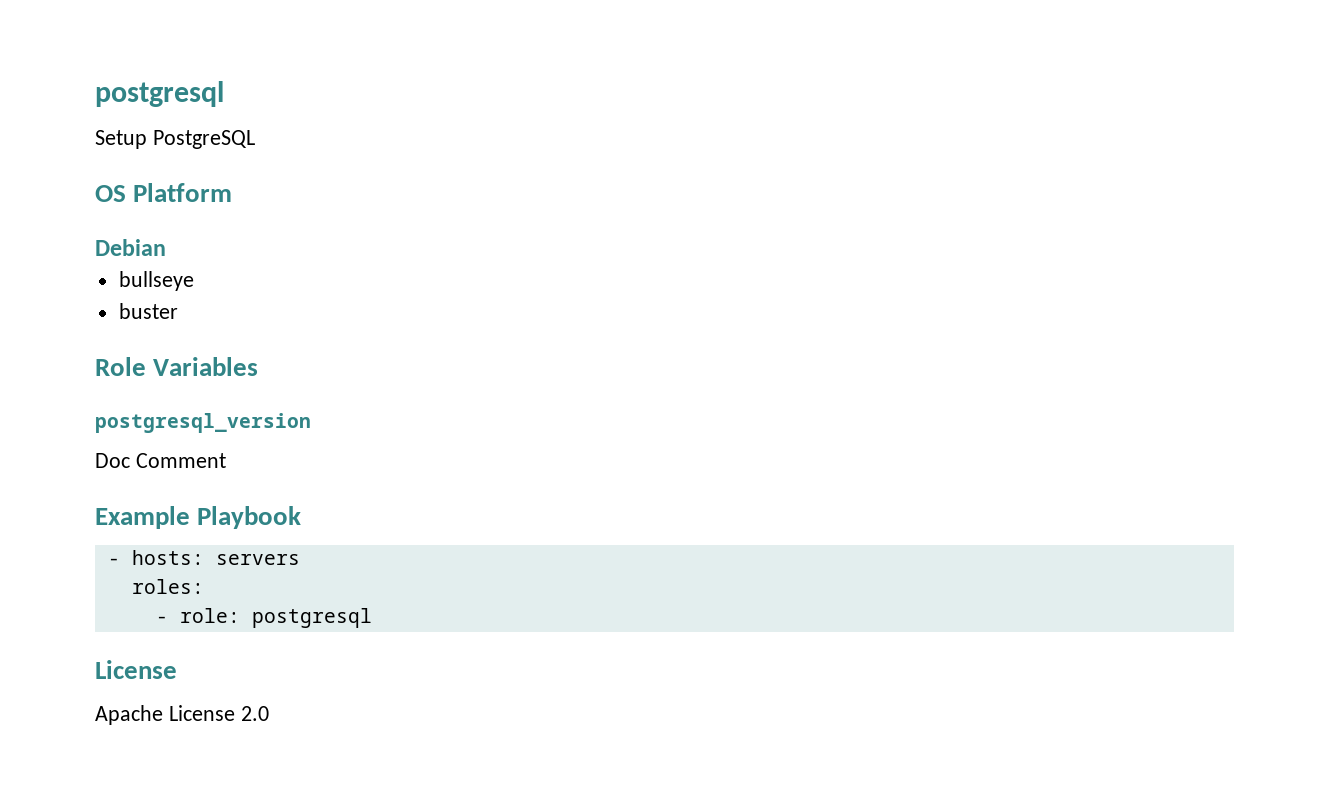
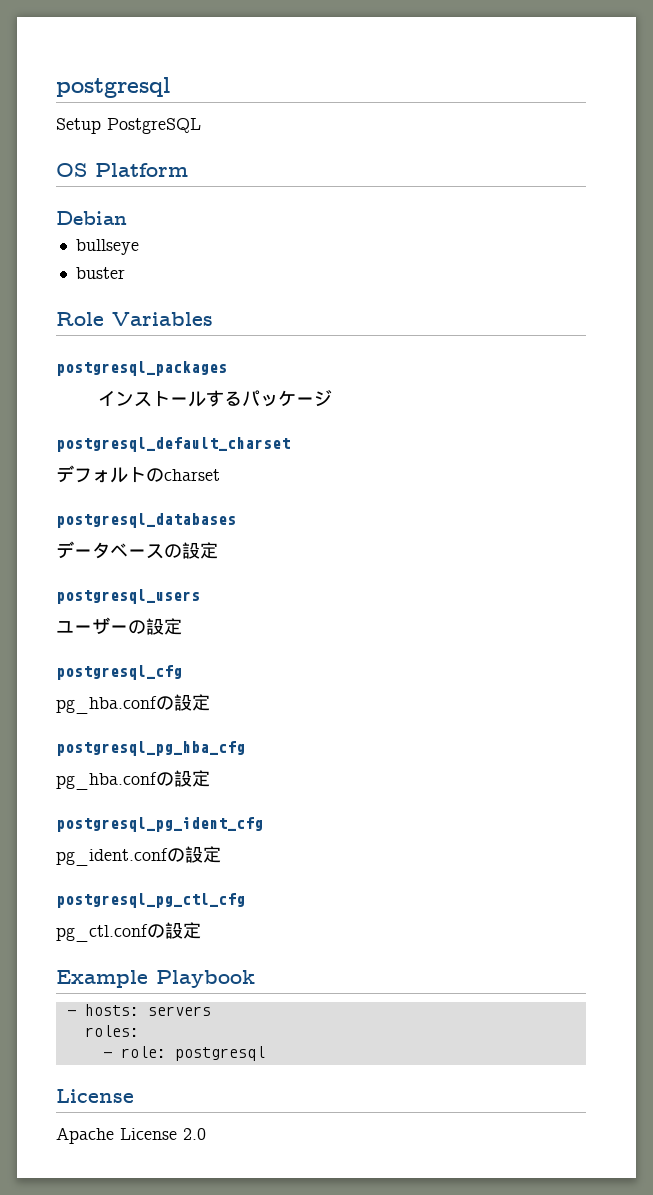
[95,413,311,433] [95,453,226,468] postgresql_version // Doc Comment -> [56,361,227,376] [97,390,332,407] [56,437,290,452] [56,465,220,483] [56,513,236,528] [56,541,218,559] [56,589,200,604] [56,617,182,635] [56,665,182,680] [56,694,210,714] [56,741,245,756] [56,770,210,790] [56,817,263,832] [56,846,221,866] [56,893,245,908] [56,922,201,942] postgresql_packages // インストールするパッケージ // postgresql_default_charset // デフォルトのcharset // postgresql_databases // データベースの設定 // postgresql_users // ユーザーの設定 // postgresql_cfg // pg_hba.confの設定 // postgresql_pg_hba_cfg // pg_hba.confの設定 // postgresql_pg_ident_cfg // pg_ident.confの設定 // postgresql_pg_ctl_cfg // pg_ctl.confの設定

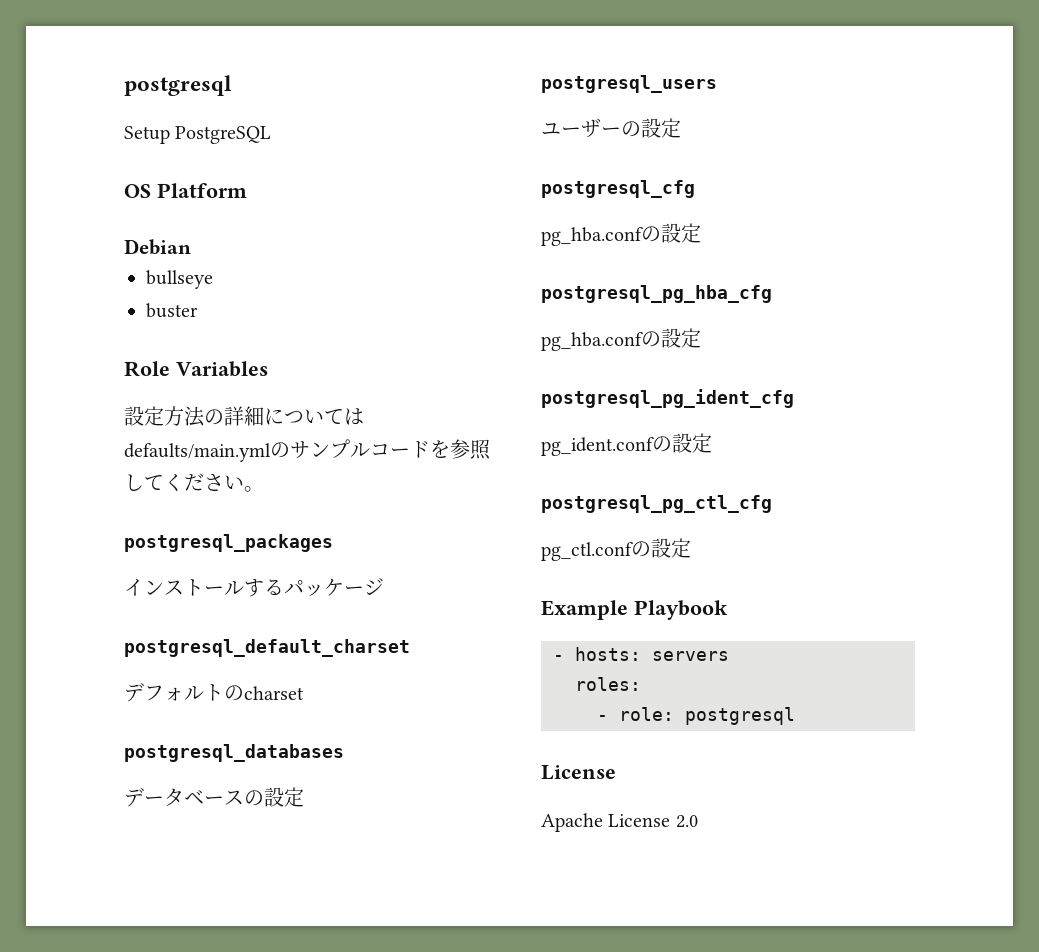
(213, 319) none -> [124,406,364,427] [124,439,491,462] [124,473,264,492] // 設定方法の詳細についてはdefaults/main.ymlのサンプルコードを参照してください。

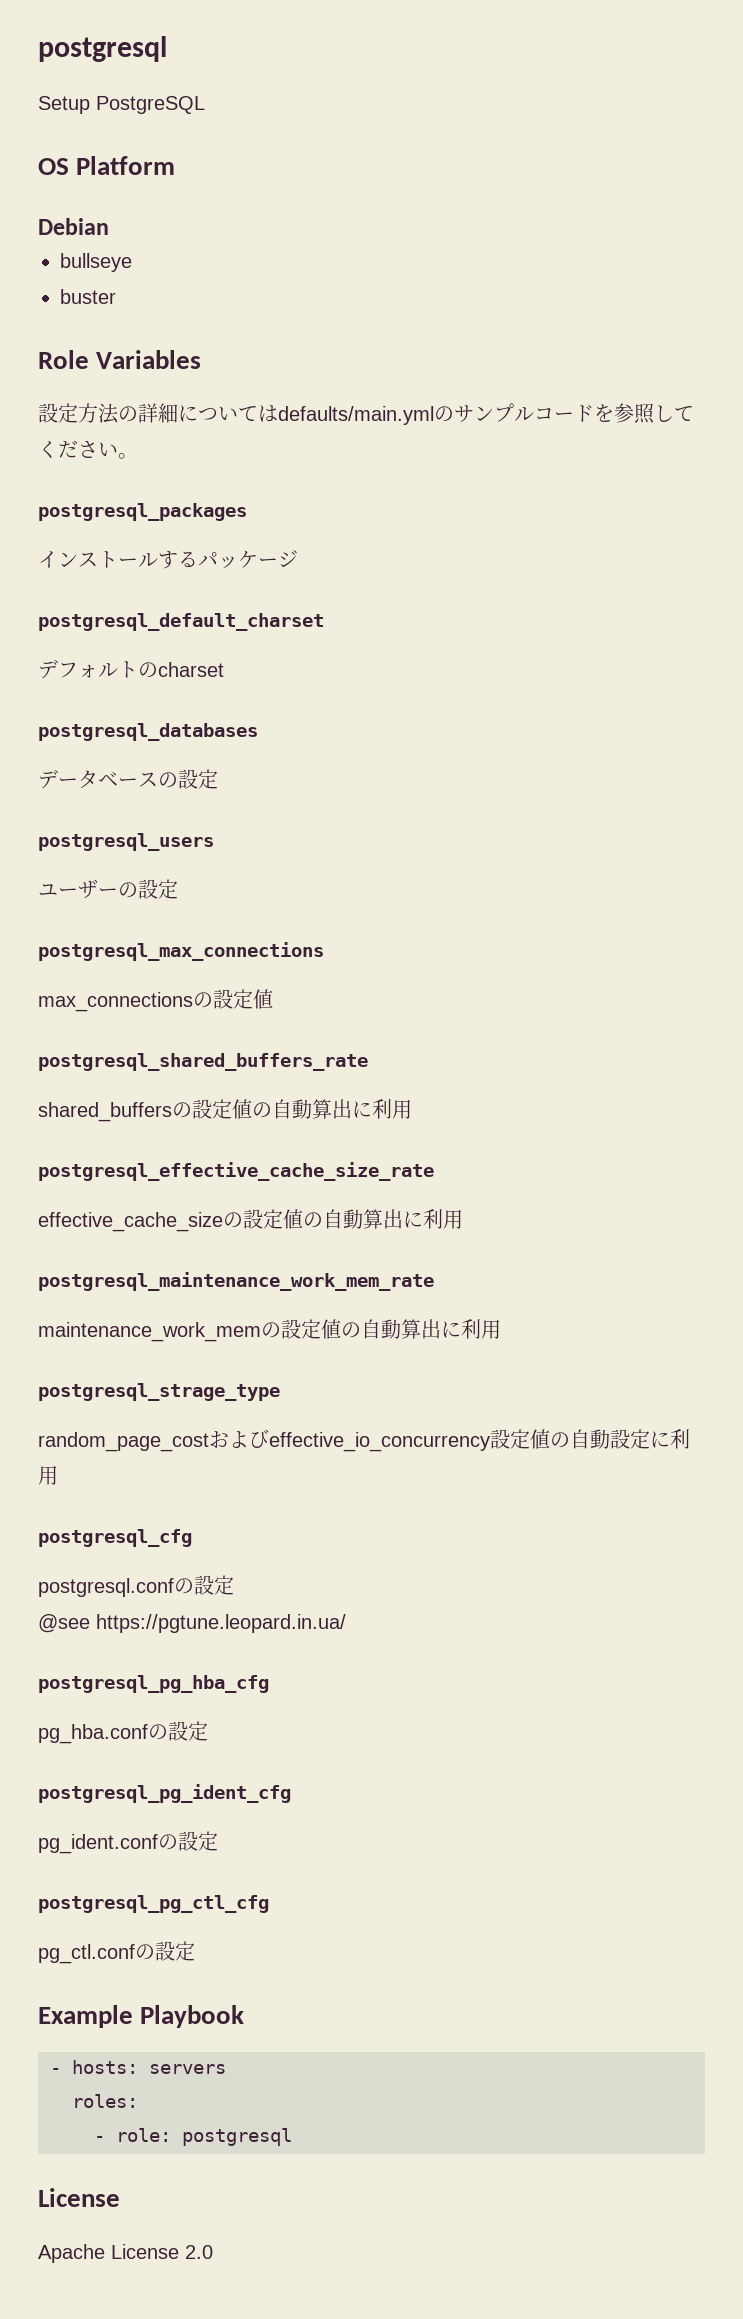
[541,180,695,198] [541,223,701,246] postgresql_cfg // pg_hba.confの設定 -> [38,942,324,961] [38,989,273,1012] [38,1053,368,1071] [38,1099,412,1122] [38,1162,434,1181] [38,1209,463,1232] [38,1272,434,1291] [38,1319,501,1342] [38,1383,280,1401] [38,1429,690,1452] [38,1466,58,1485] [38,1529,192,1547] [38,1575,234,1597] [38,1614,346,1633] postgresql_max_connections // max_connectionsの設定値 // postgresql_shared_buffers_rate // shared_buffersの設定値の自動算出に利用 // postgresql_effective_cache_size_rate // effective_cache_sizeの設定値の自動算出に利用 // postgresql_maintenance_work_mem_rate // maintenance_work_memの設定値の自動算出に利用 // postgresql_strage_type // random_page_costおよびeffective_io_concurrency設定値の自動設定に利用 // postgresql_cfg // postgresql.confの設定 // @see https://pgtune.leopard.in.ua/

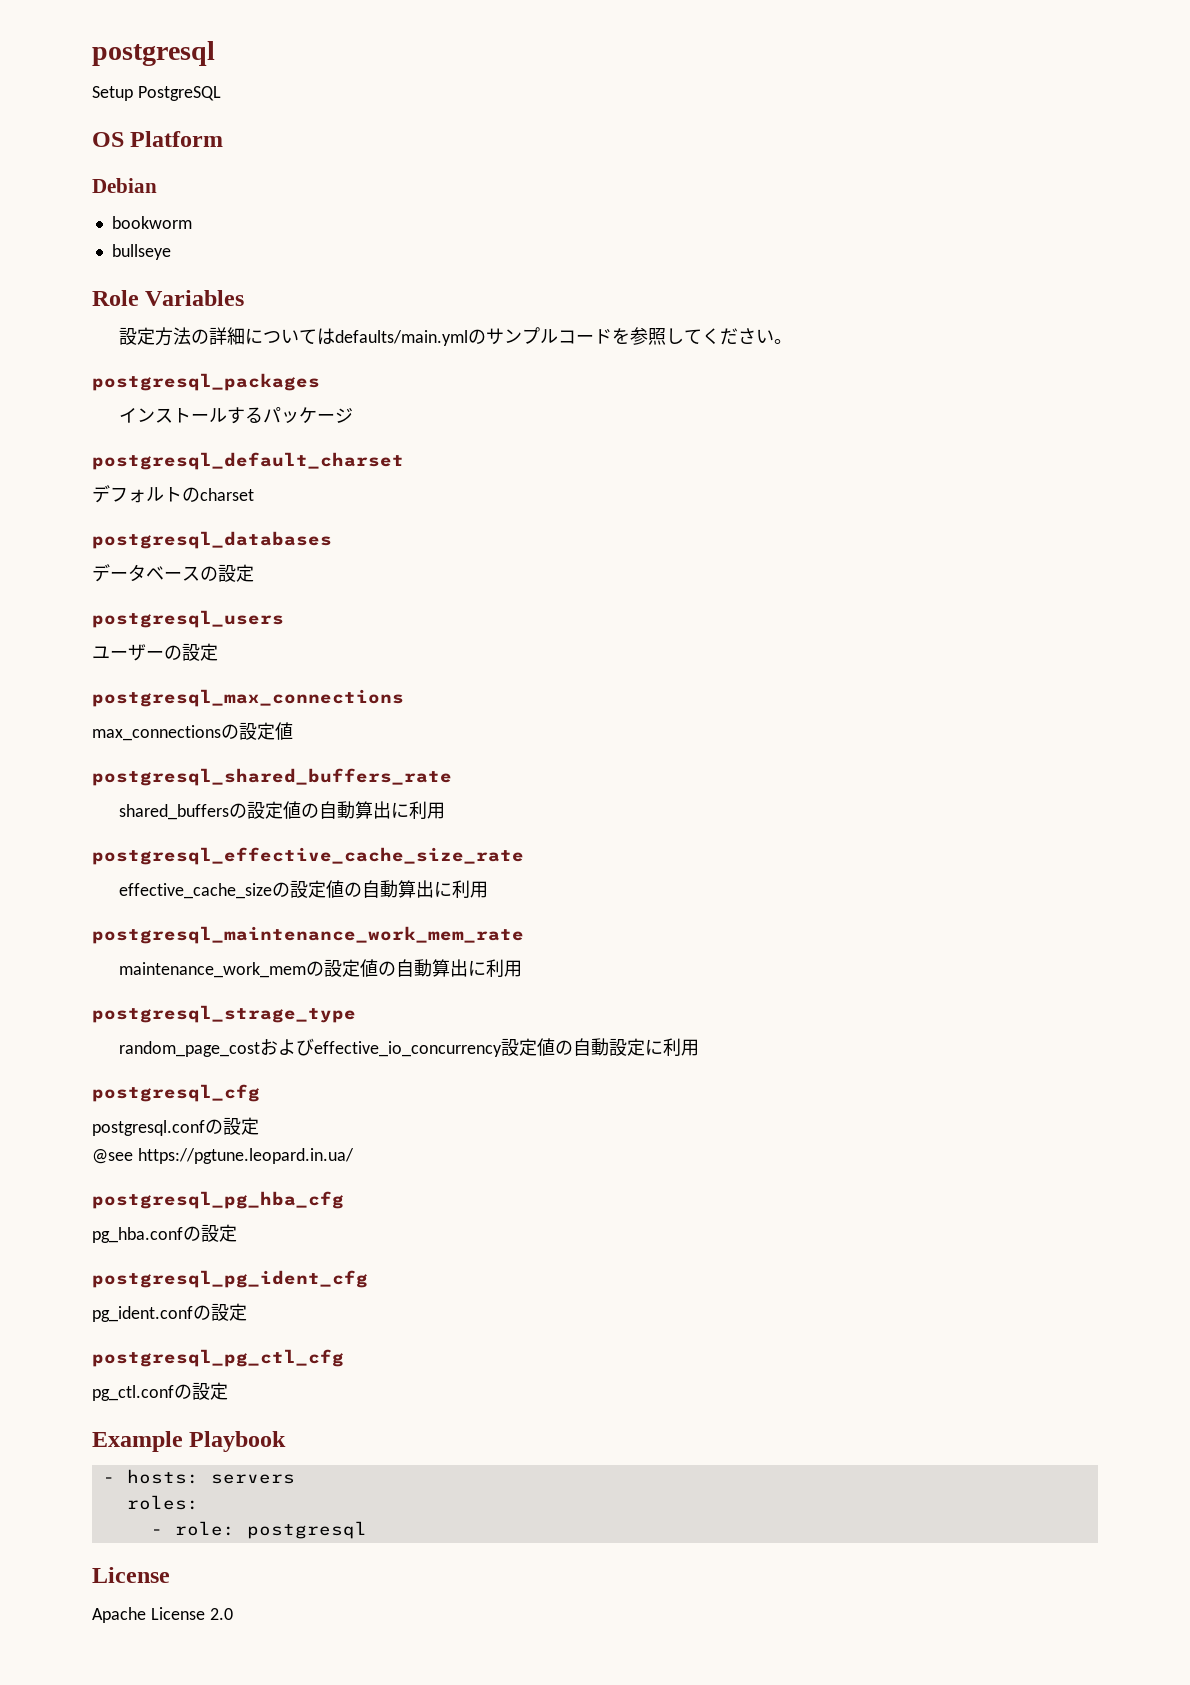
(109, 226) none -> [111,216,192,229] // bookworm
[60,289,116,304] // buster -> (171, 252) none

